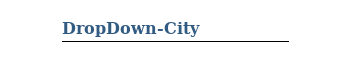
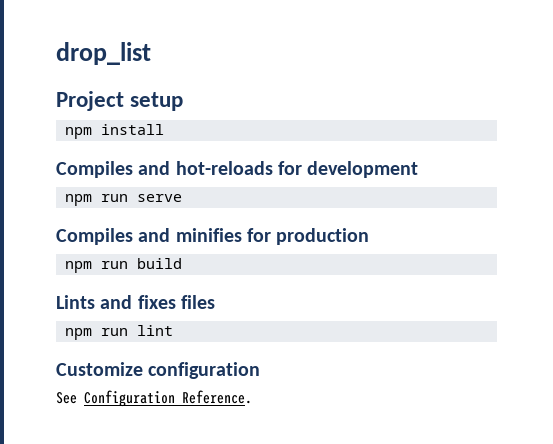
[62,22,200,37] DropDown-City -> [56,42,151,65] [56,91,184,111] [65,124,165,139] [56,161,419,178] [65,194,183,206] [56,228,370,245] [65,258,183,273] [56,295,215,309] [65,325,174,340] [56,362,261,379] [56,390,252,407] drop_list // Project setup // npm install // Compiles and hot-reloads for development // npm run serve // Compiles and minifies for production // npm run build // Lints and fixes files // npm run lint // Customize configuration // See Configuration Reference.

